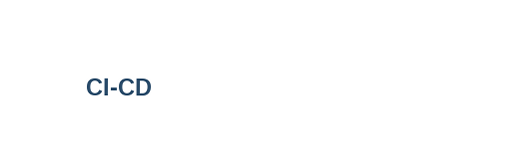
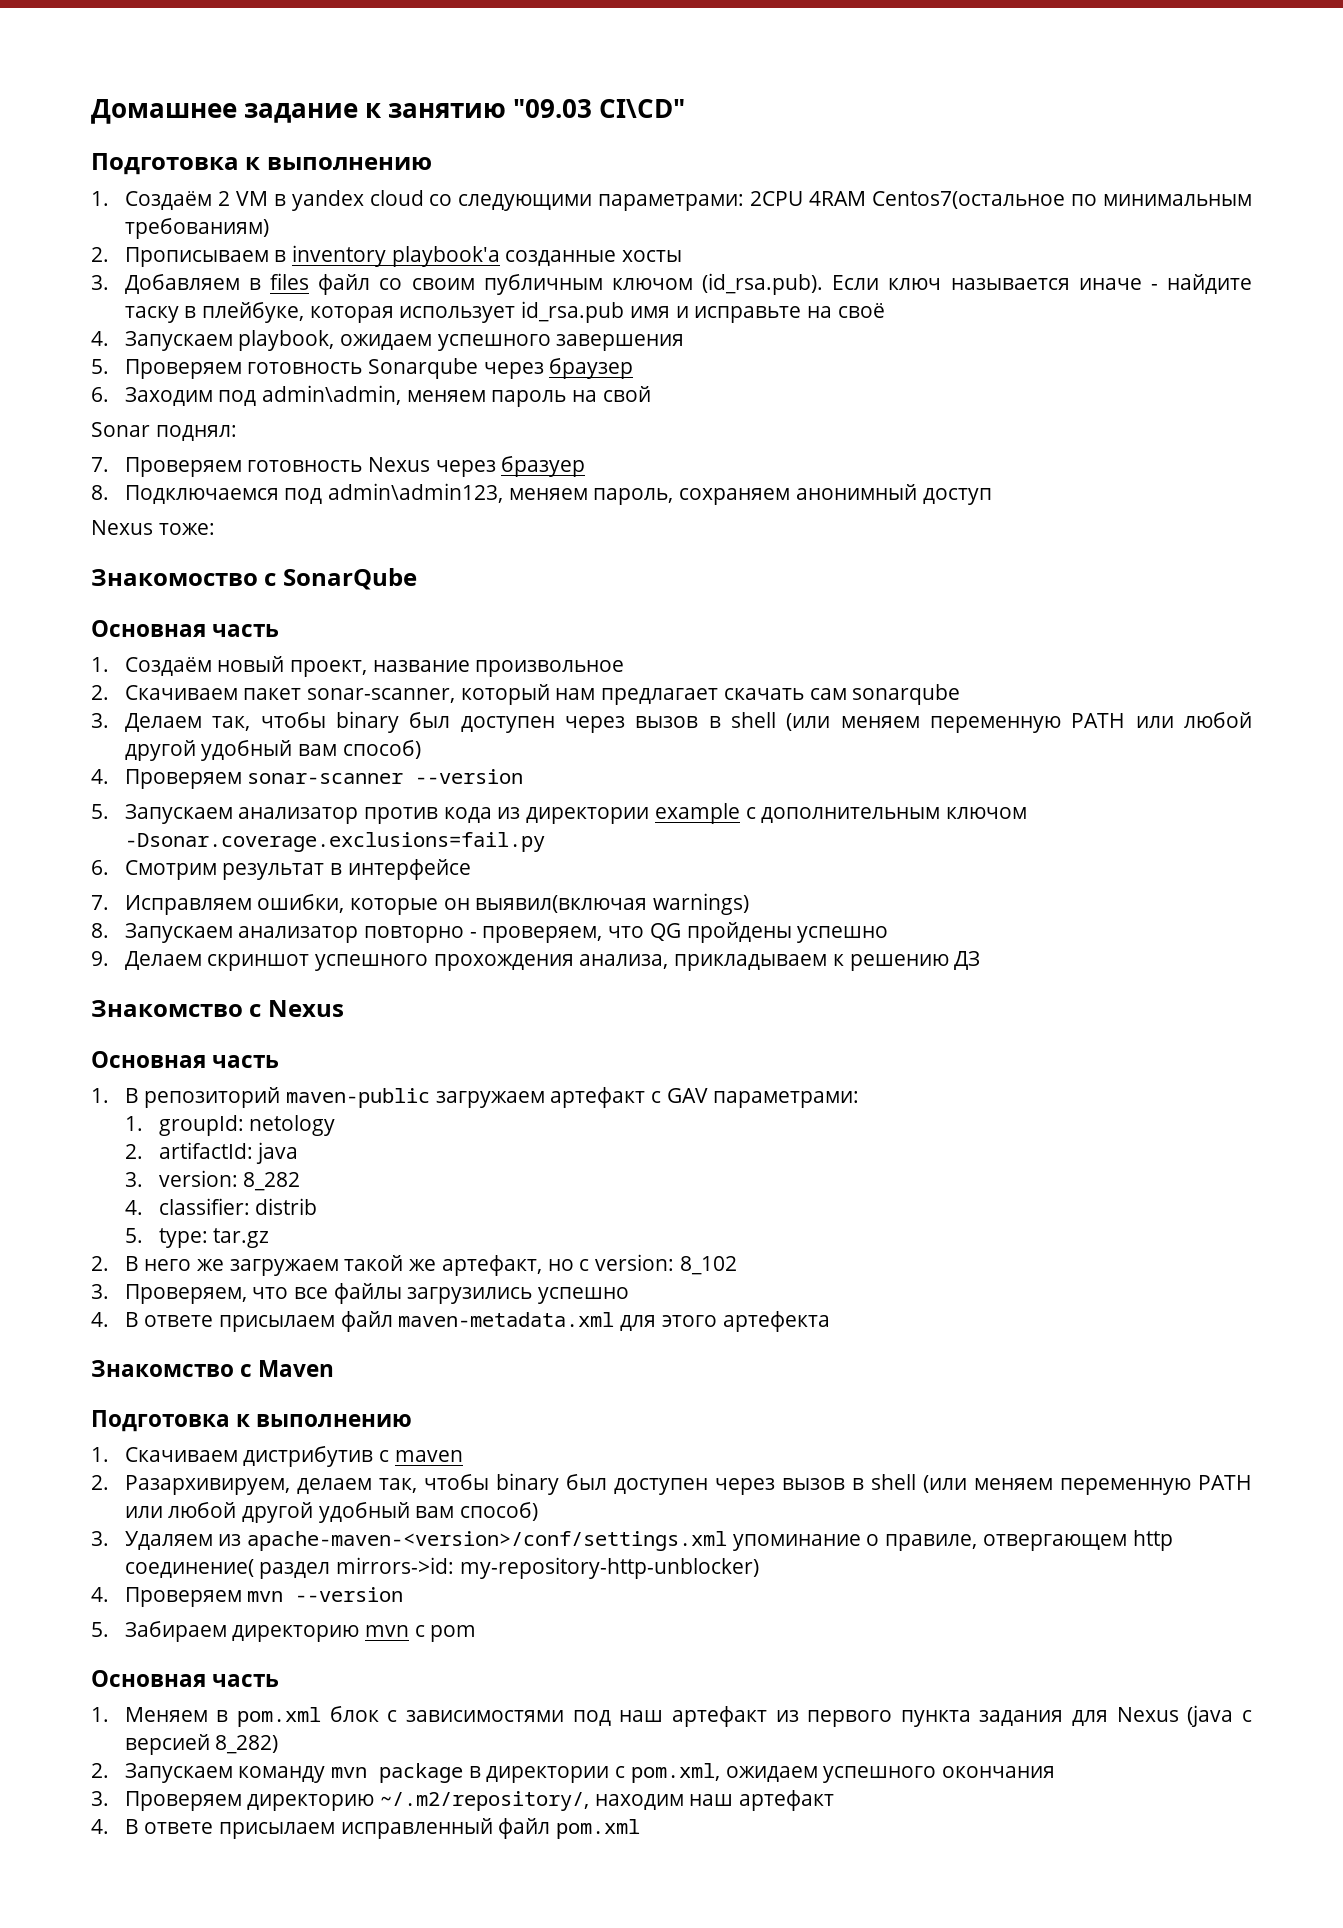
[85,78,152,96] CI-CD -> [91,99,686,124] [91,153,432,175] [91,190,1252,211] [124,218,269,239] [91,245,683,267] [91,273,1252,295] [124,301,885,323] [91,330,685,351] [91,358,634,379] [91,385,651,407] [91,422,237,441] [91,456,586,477] [91,483,992,505] [91,520,215,535] [91,568,417,590] [91,620,280,637] [91,656,625,677] [91,684,961,705] [91,711,1253,733] [124,740,421,761] [91,769,524,789] [91,803,1027,824] [124,832,545,852] [91,859,471,880] [91,893,750,915] [91,922,889,943] [91,951,981,971] [91,1000,344,1017] [91,1051,280,1068] [91,1087,860,1108] [124,1115,336,1136] [124,1142,299,1164] [124,1170,301,1191] [124,1198,318,1215] [124,1228,270,1248] [91,1254,737,1276] [91,1283,630,1304] [91,1311,830,1332] [91,1360,335,1377] [91,1410,413,1432] [91,1446,463,1467] [91,1473,1253,1495] [124,1502,539,1523] [91,1530,1173,1551] [124,1557,759,1579] [91,1587,404,1607] [91,1621,477,1642] [91,1670,280,1687] [91,1705,1252,1727] [124,1734,279,1755] [91,1763,1055,1783] [91,1790,835,1811] [91,1818,641,1839] Домашнее задание к занятию "09.03 CI\CD" // Подготовка к выполнению // 1. Создаём 2 VM в yandex cloud со следующими параметрами: 2CPU 4RAM Centos7(остальное по минимальным требованиям) // 2. Прописываем в inventory playbook'a созданные хосты // 3. Добавляем в files файл со своим публичным ключом (id_rsa.pub). Если ключ называется иначе - найдите таску в плейбуке, которая использует id_rsa.pub имя и исправьте на своё // 4. Запускаем playbook, ожидаем успешного завершения // 5. Проверяем готовность Sonarqube через браузер // 6. Заходим под admin\admin, меняем пароль на свой // Sonar поднял: // 7. Проверяем готовность Nexus через бразуер // 8. Подключаемся под admin\admin123, меняем пароль, сохраняем анонимный доступ // Nexus тоже: // Знакомоство с SonarQube // Основная часть // 1. Создаём новый проект, название произвольное // 2. Скачиваем пакет sonar-scanner, который нам предлагает скачать сам sonarqube // 3. Делаем так, чтобы binary был доступен через вызов в shell (или меняем переменную PATH или любой другой удобный вам способ) // 4. Проверяем sonar-scanner --version // 5. Запускаем анализатор против кода из директории example с дополнительным ключом -Dsonar.coverage.exclusions=fail.py // 6. Смотрим результат в интерфейсе // 7. Исправляем ошибки, которые он выявил(включая warnings) // 8. Запускаем анализатор повторно - проверяем, что QG пройдены успешно // 9. Делаем скриншот успешного прохождения анализа, прикладываем к решению ДЗ // Знакомство с Nexus // Основная часть // 1. В репозиторий maven-public загружаем артефакт с GAV параметрами: // 1. groupId: netology // 2. artifactId: java // 3. version: 8_282 // 4. classifier: distrib // 5. type: tar.gz // 2. В него же загружаем такой же артефакт, но с version: 8_102 // 3. Проверяем, что все файлы загрузились успешно // 4. В ответе присылаем файл maven-metadata.xml для этого артефекта // Знакомство с Maven // Подготовка к выполнению // 1. Скачиваем дистрибутив с maven // 2. Разархивируем, делаем так, чтобы binary был доступен через вызов в shell (или меняем переменную PATH или любой другой удобный вам способ) // 3. Удаляем из apache-maven-<version>/conf/settings.xml упоминание о правиле, отвергающем http соединение( раздел mirrors->id: my-repository-http-unblocker) // 4. Проверяем mvn --version // 5. Забираем директорию mvn с pom // Основная часть // 1. Меняем в pom.xml блок с зависимостями под наш артефакт из первого пункта задания для Nexus (java с версией 8_282) // 2. Запускаем команду mvn package в директории с pom.xml, ожидаем успешного окончания // 3. Проверяем директорию ~/.m2/repository/, находим наш артефакт // 4. В ответе присылаем исправленный файл pom.xml

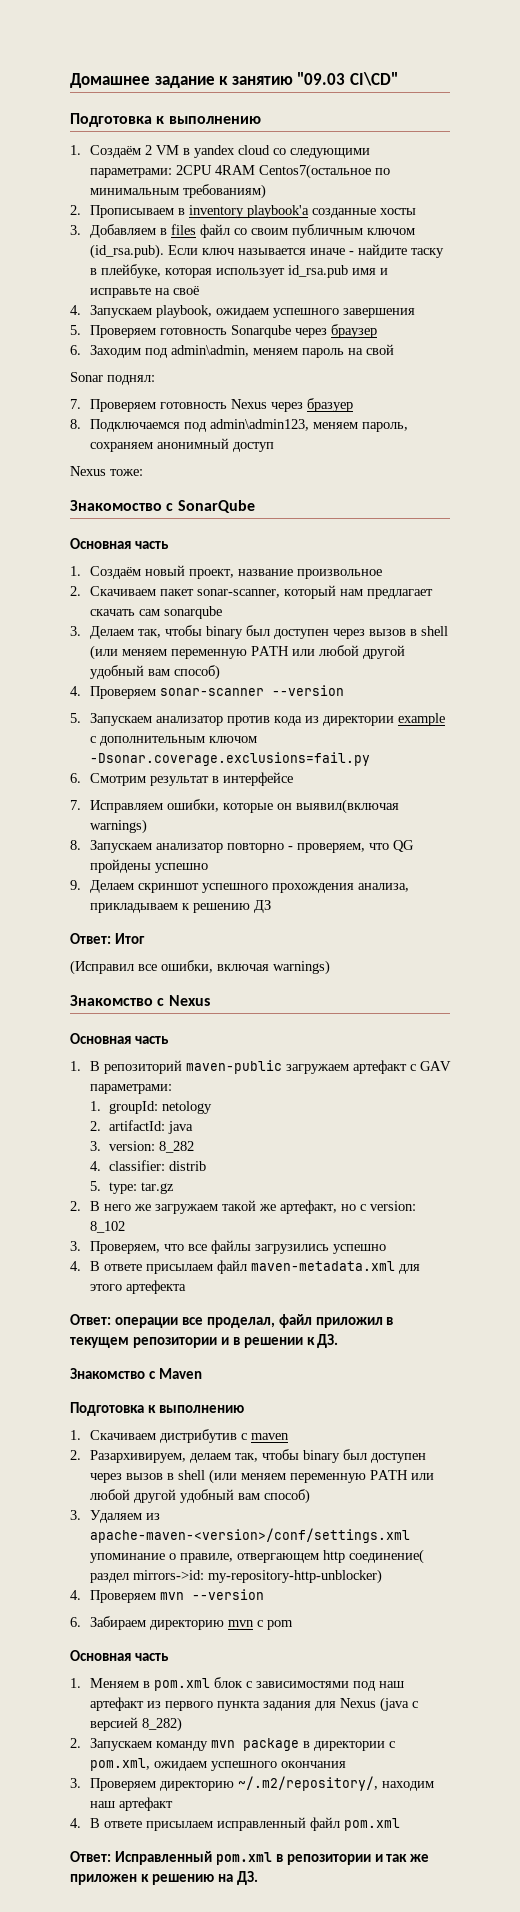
(981, 960) none -> [70,933,145,944] [70,960,330,975] // Ответ: Итог // (Исправил все ошибки, включая warnings)
(830, 1321) none -> [70,1314,394,1328] [70,1334,339,1348] // Ответ: операции все проделал, файл приложил в текущем репозитории и в решении к ДЗ.
[91,1622,109,1637] 5. -> [70,1617,81,1627] 6.
(641, 1829) none -> [70,1851,430,1865] [70,1871,258,1885] // Ответ: Исправленный pom.xml в репозитории и так же приложен к решению на ДЗ.

